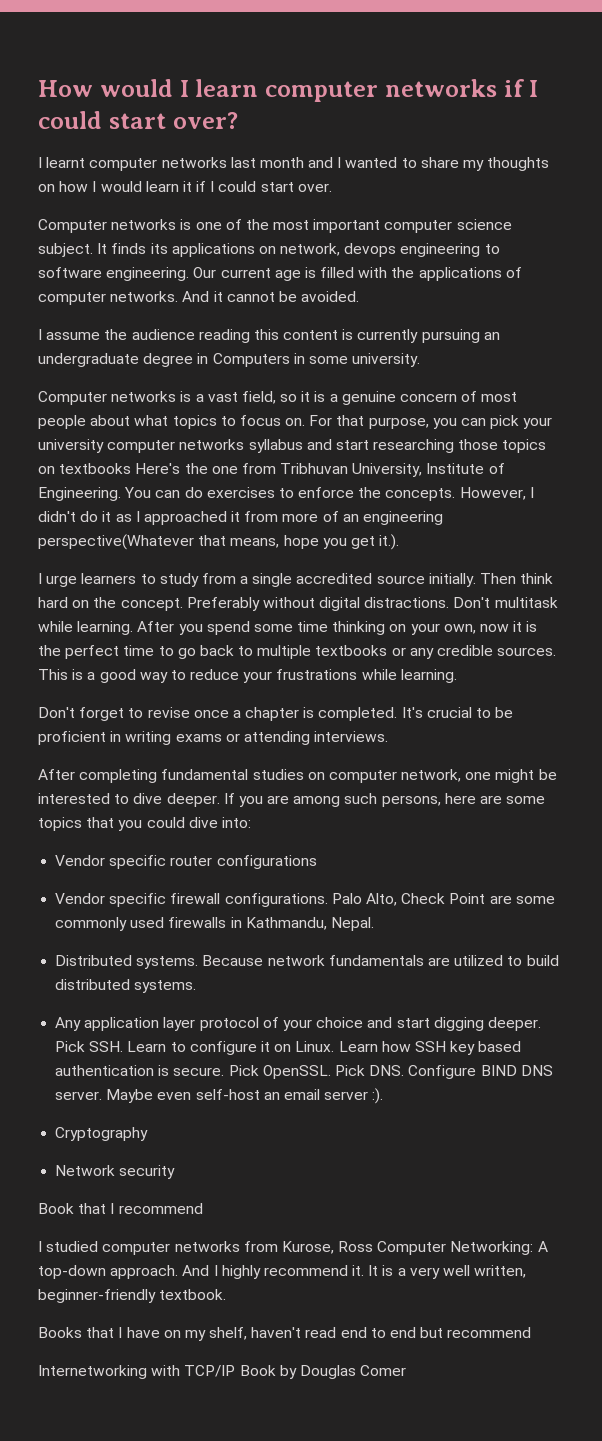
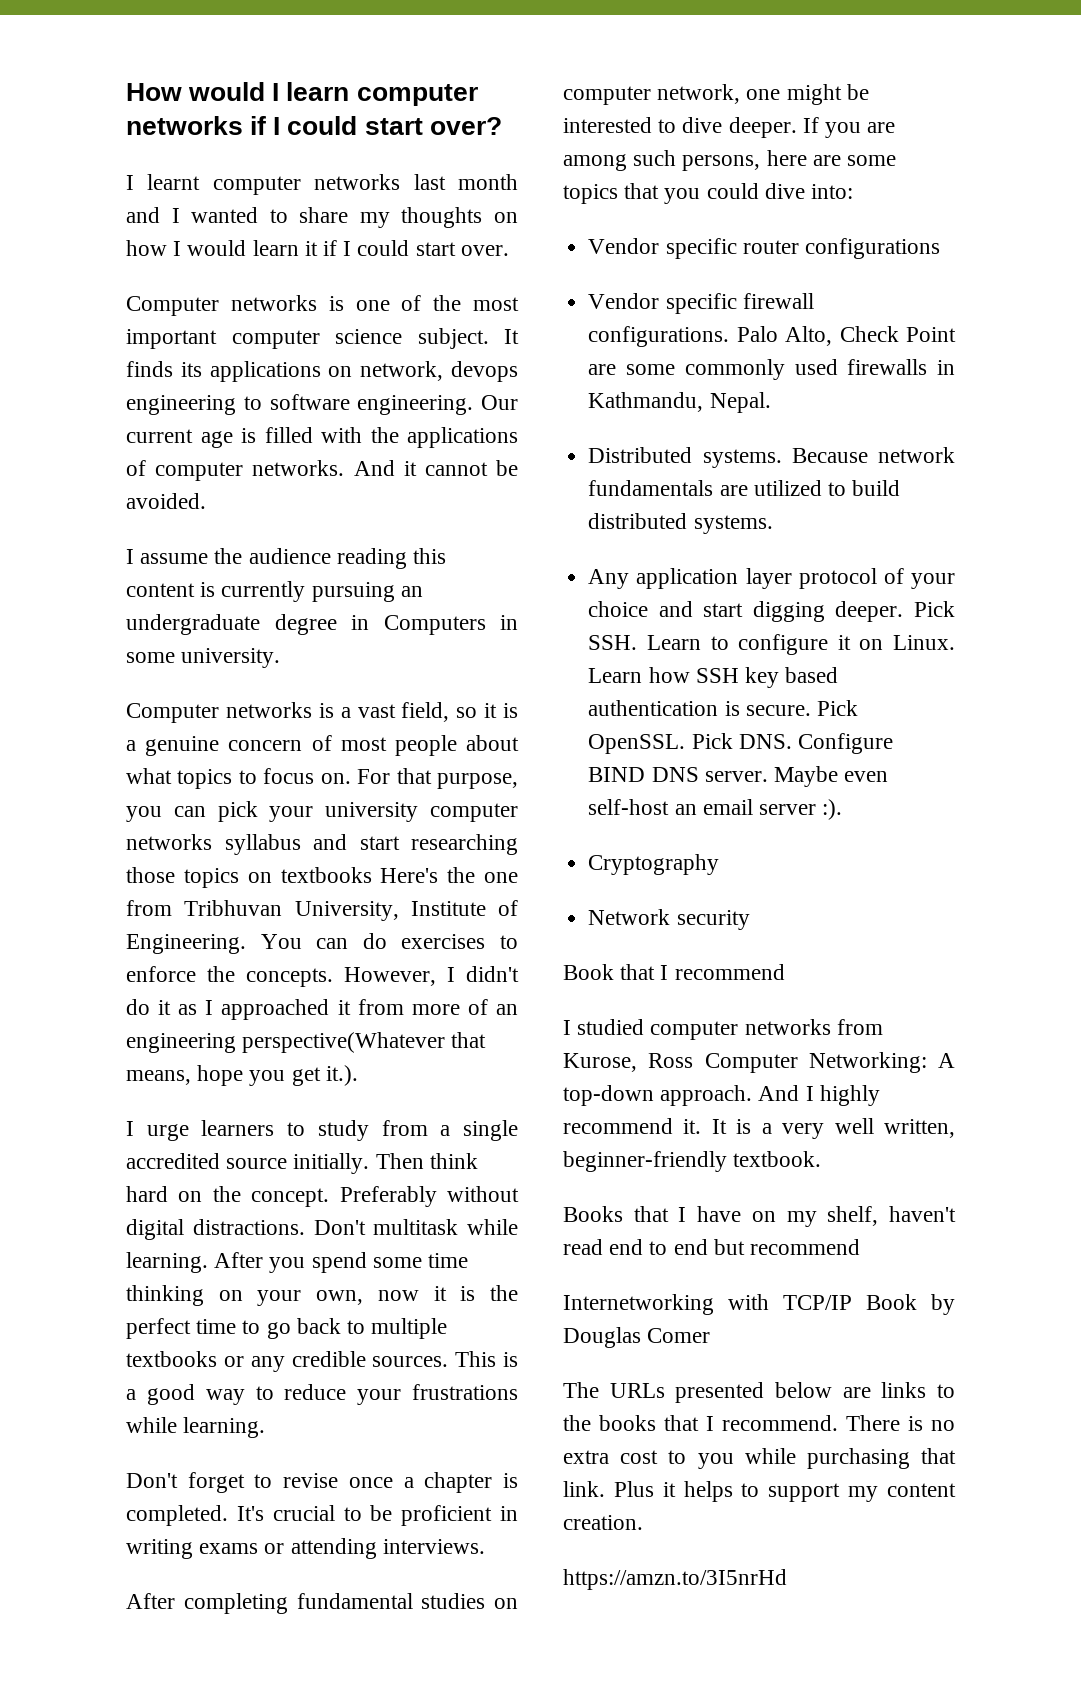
(407, 1370) none -> [563,1382,955,1403] [563,1415,955,1431] [563,1448,956,1469] [563,1481,956,1502] [563,1515,643,1530] [563,1569,787,1590] // The URLs presented below are links to the books that I recommend. There is no extra cost to you while purchasing that link. Plus it helps to support my content creation. // https://amzn.to/3I5nrHd

